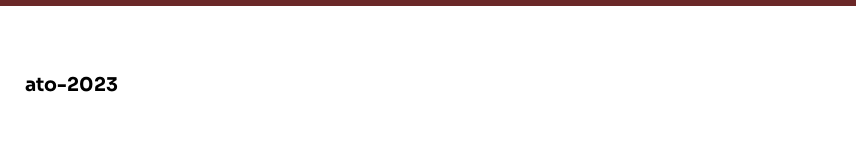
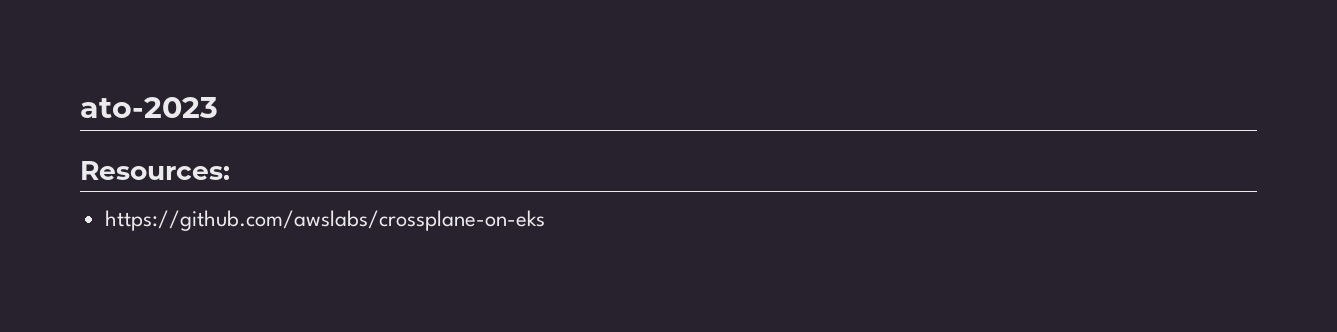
(118, 84) none -> [80,161,230,180] [104,210,545,231] // Resources: // https://github.com/awslabs/crossplane-on-eks

